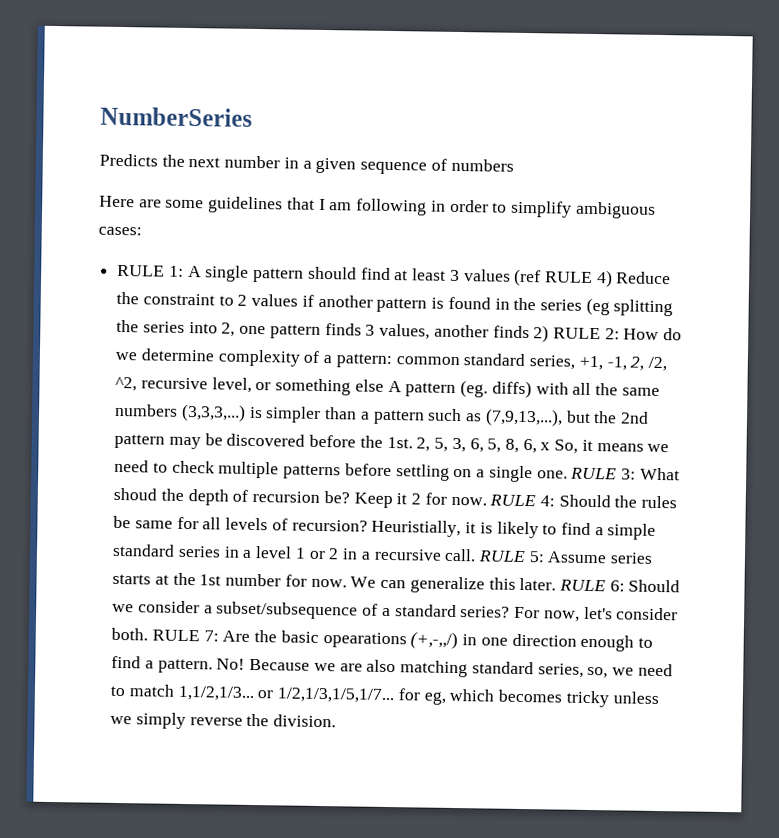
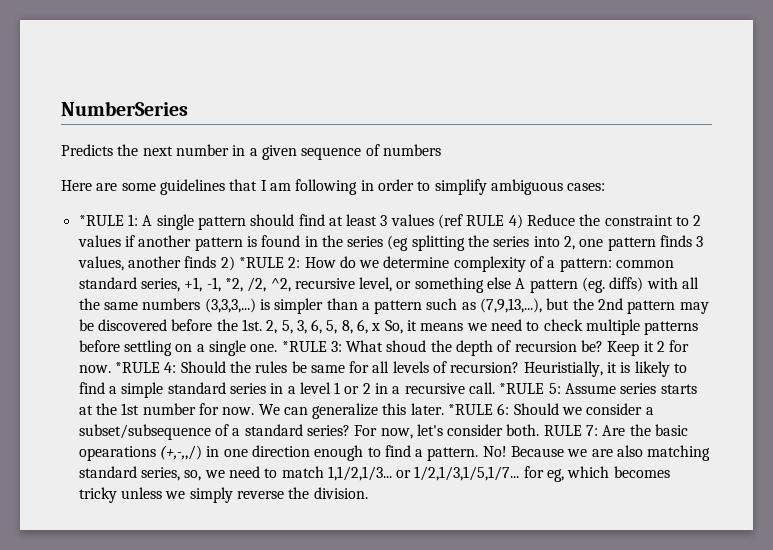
[117,264,166,277] RULE -> [78,215,124,226] *RULE
[552,327,601,340] RULE -> [238,257,284,268] *RULE
[630,356,645,371] 2, -> [224,278,243,292] *2,
[570,467,618,480] RULE -> [281,341,327,352] *RULE
[489,494,537,507] RULE -> [114,362,160,373] *RULE
[477,550,526,563] RULE -> [499,383,545,394] *RULE
[558,579,606,592] RULE -> [448,404,494,415] *RULE

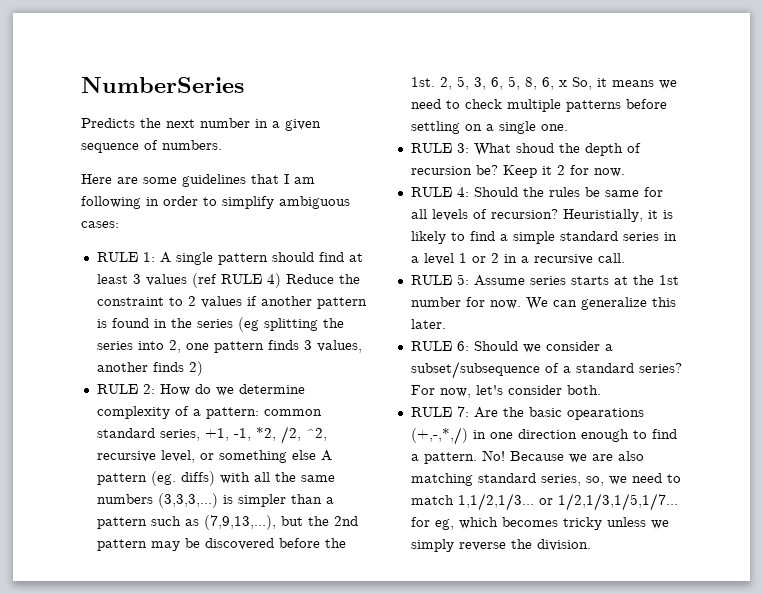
[382,144,441,156] numbers -> [162,140,222,150] numbers.
[78,215,124,226] *RULE -> [96,252,138,262] RULE
[238,257,284,268] *RULE -> [96,384,138,394] // RULE
[281,341,327,352] *RULE -> [410,143,452,153] // RULE
[114,362,160,373] *RULE -> [410,187,452,197] // RULE
[499,383,545,394] *RULE -> [410,275,452,285] // RULE
[448,404,494,415] *RULE -> [410,341,452,351] // RULE
(540, 430) none -> (601, 390) //
[159,445,202,460] (+,-,,/) -> [410,427,468,445] (+,-,*,/)

